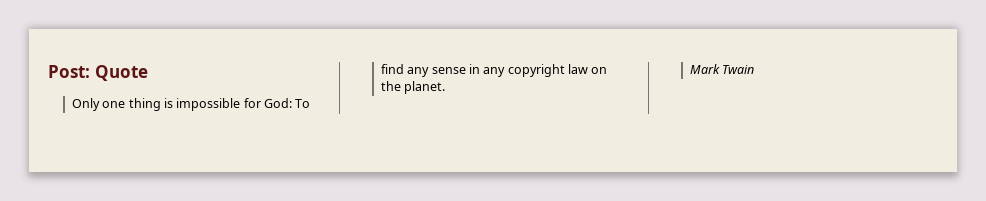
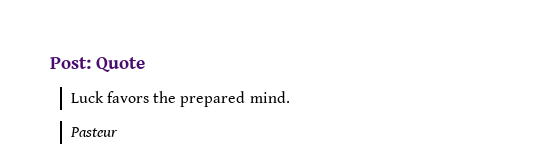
[71,98,311,111] [380,64,608,77] [380,81,446,94] [689,64,755,74] Only one thing is impossible for God: To find any sense in any copyright law on the planet. // Mark Twain -> [70,91,290,107] [69,127,118,137] Luck favors the prepared mind. // Pasteur

